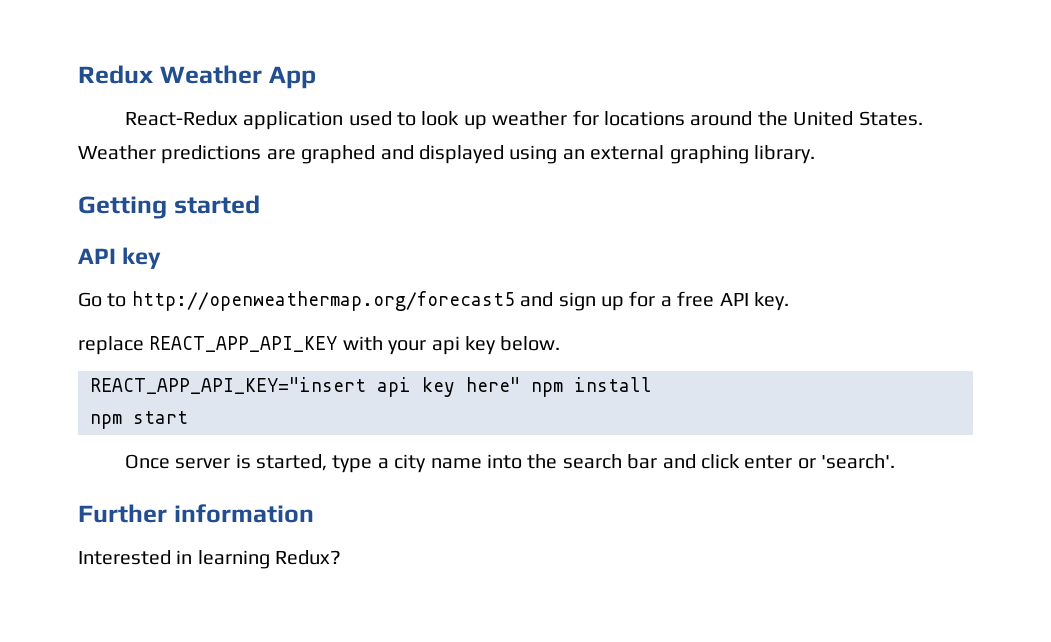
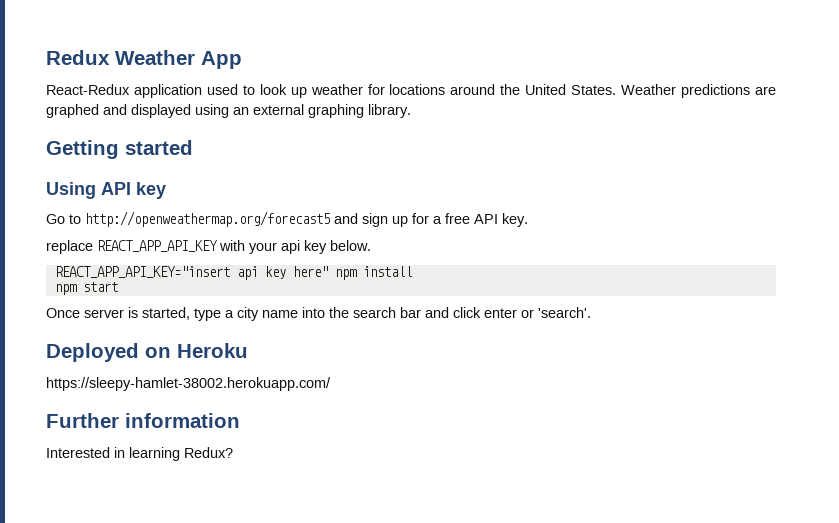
(260, 204) none -> [46,182,96,199] Using
(896, 461) none -> [46,343,248,362] [46,377,331,391] // Deployed on Heroku // https://sleepy-hamlet-38002.herokuapp.com/

